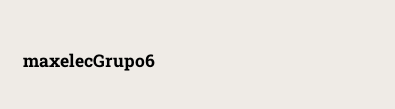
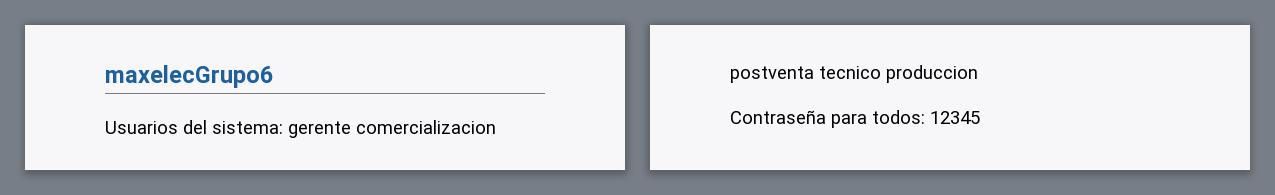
(155, 62) none -> [105,120,496,138] [730,65,978,83] [730,110,980,128] // Usuarios del sistema: gerente comercializacion postventa tecnico produccion // Contraseña para todos: 12345

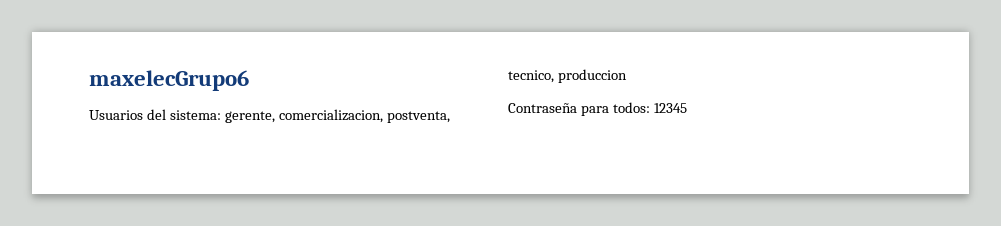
[288,120,496,138] [730,66,881,83] gerente comercializacion postventa tecnico -> [224,109,450,123] [508,70,554,83] gerente, comercializacion, postventa, tecnico,

